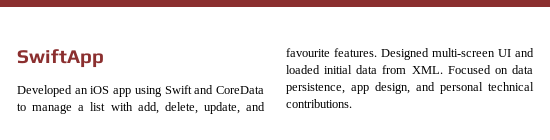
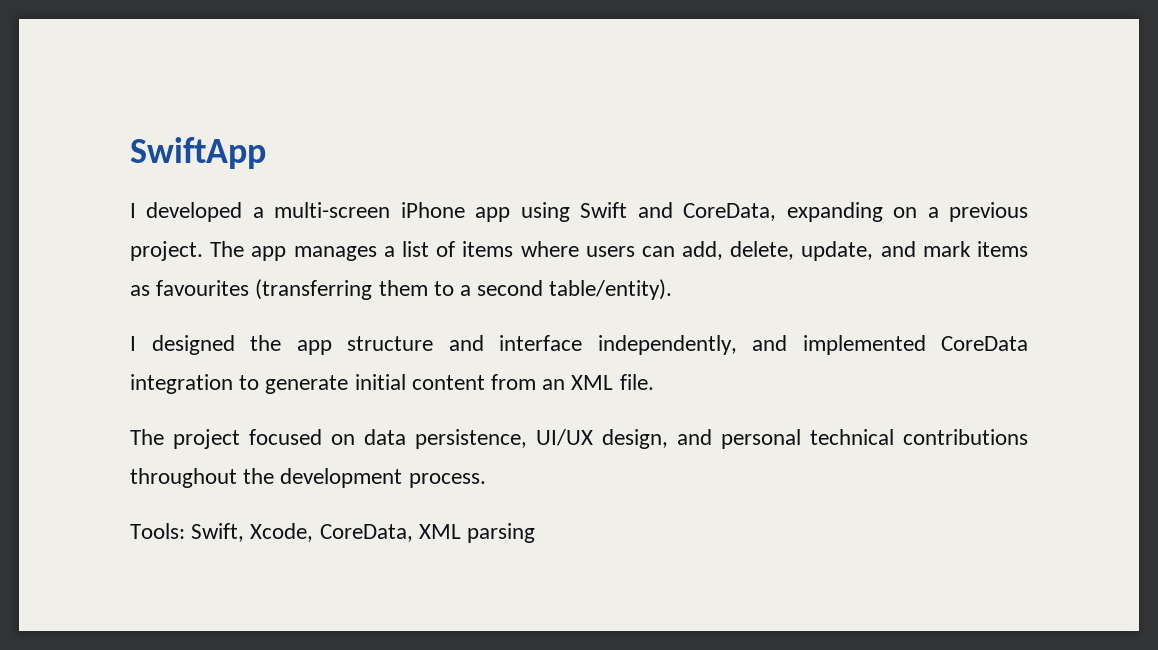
[17,85,264,97] [17,102,265,114] [286,48,534,60] [286,65,491,74] Developed an iOS app using Swift and CoreData to manage a list with add, delete, update, and favourite features. Designed multi-screen UI and loaded initial data from XML. Focused -> [130,202,1028,222] [130,241,1028,261] [130,279,673,300] [130,335,1028,355] [130,374,654,394] [130,429,322,449] I developed a multi-screen iPhone app using Swift and CoreData, expanding on a previous project. The app manages a list of items where users can add, delete, update, and mark items as favourites (transferring them to a second table/entity). // I designed the app structure and interface independently, and implemented CoreData integration to generate initial content from an XML file. // The project focused
[351,85,369,94] app -> [536,429,593,446] UI/UX
[286,99,352,108] contributions. -> [903,429,1028,445] [130,468,486,488] [130,523,536,543] contributions throughout the development process. // Tools: Swift, Xcode, CoreData, XML parsing

